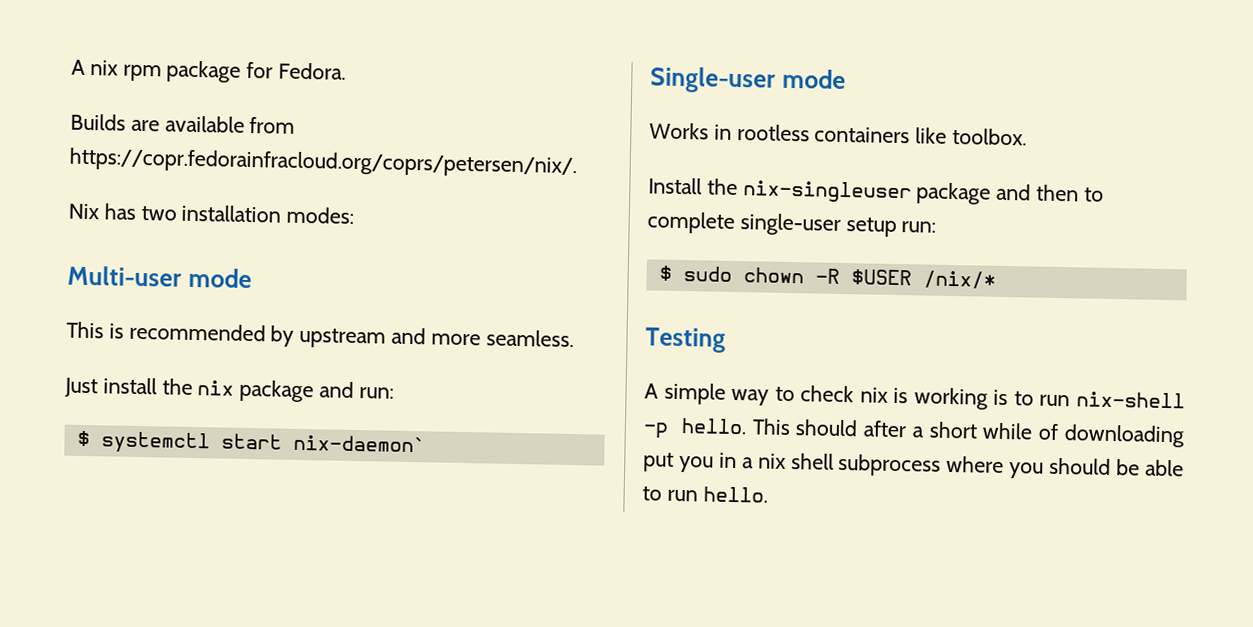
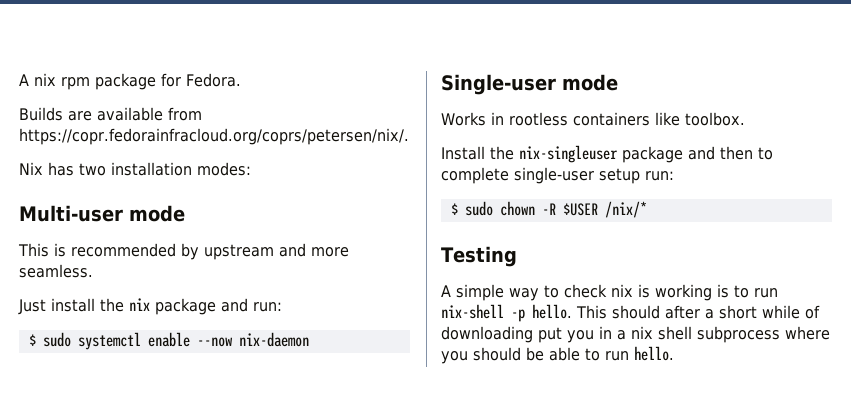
[100,431,426,455] systemctl start nix-daemon` -> [42,332,309,350] sudo systemctl enable --now nix-daemon

